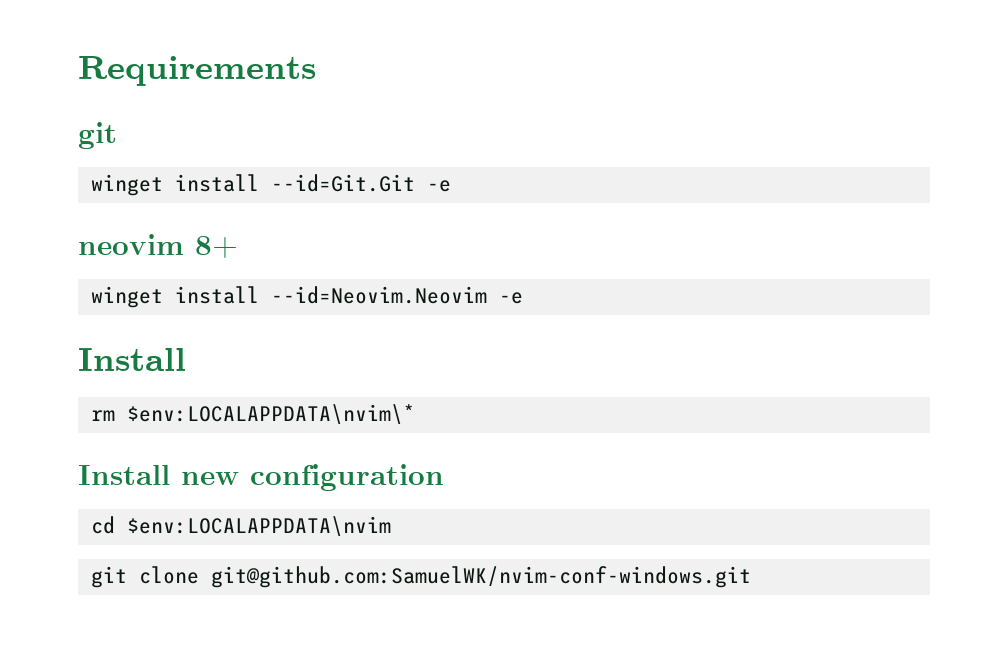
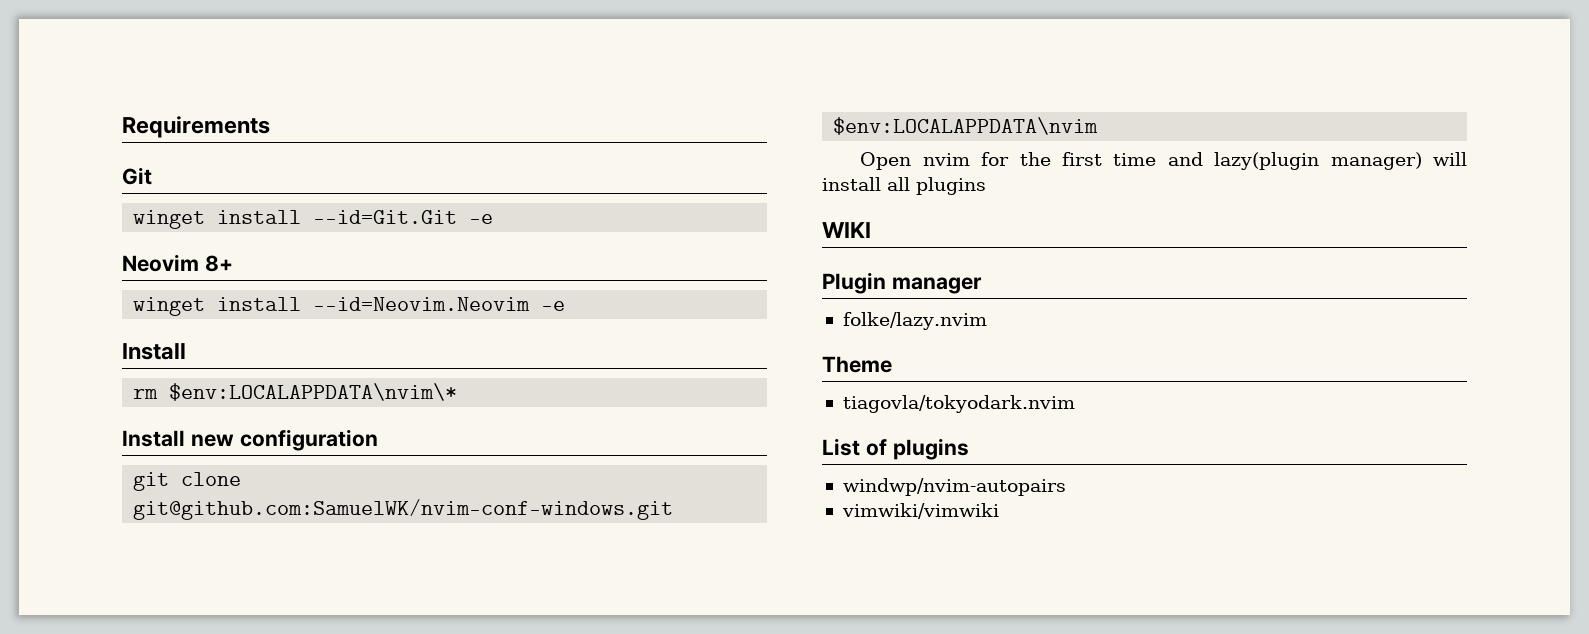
[78,122,117,149] git -> [122,167,152,185] Git
[78,234,184,255] neovim -> [122,254,199,272] Neovim
[90,516,391,536] // cd $env:LOCALAPPDATA\nvim -> (378, 440) none
(751, 577) none -> [833,117,1099,135] [860,152,1467,170] [822,177,986,195] [822,222,871,238] [822,272,982,294] [842,312,987,330] [822,356,892,373] [842,395,1075,413] [822,438,969,460] [842,478,1066,496] [841,503,999,519] $env:LOCALAPPDATA\nvim // Open nvim for the first time and lazy(plugin manager) will install all plugins // WIKI // Plugin manager // folke/lazy.nvim // Theme // tiagovla/tokyodark.nvim // List of plugins // windwp/nvim-autopairs // vimwiki/vimwiki

